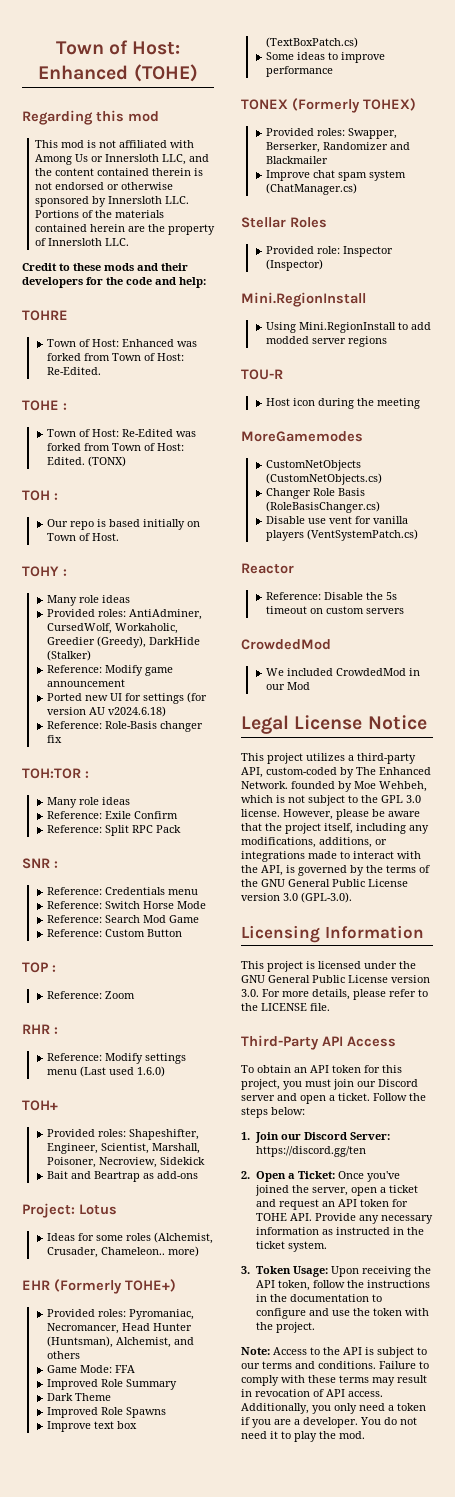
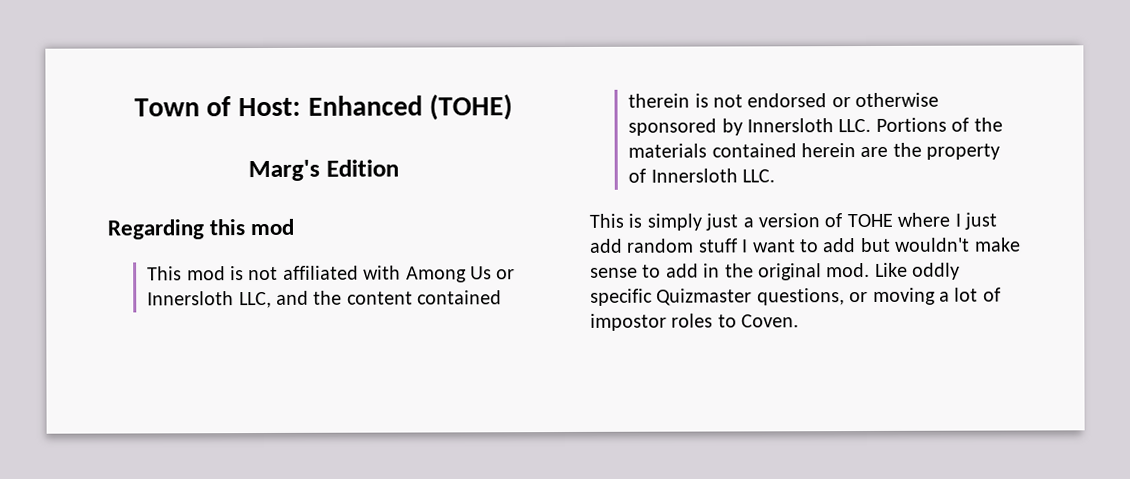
(198, 73) none -> [248,159,399,182] // Marg's Edition
[22,263,188,271] [22,277,206,288] [22,310,68,321] [46,339,197,347] [46,353,184,361] [46,367,101,375] [22,400,67,411] [46,429,196,437] [46,443,184,451] [46,456,126,467] [22,490,58,501] [46,519,200,530] [46,533,119,541] [22,566,67,577] [46,595,130,606] [46,609,202,620] [46,623,178,634] [46,636,200,648] [46,650,91,661] [46,665,173,676] [46,679,125,687] [46,692,207,704] [46,706,166,717] [46,721,203,732] [46,735,62,743] [22,768,89,779] [46,797,130,808] [46,811,178,819] [46,825,181,836] [22,858,58,869] [46,887,198,895] [46,901,206,909] [46,915,199,923] [46,929,182,937] [22,962,56,973] [46,991,135,999] [22,1024,58,1034] [46,1053,186,1064] [46,1066,165,1077] [22,1100,58,1111] [46,1129,199,1140] [46,1143,200,1154] [46,1157,205,1168] [46,1171,198,1182] [22,1203,117,1218] [46,1232,213,1244] [46,1246,199,1258] [22,1279,176,1294] [46,1309,194,1320] [46,1323,192,1334] [46,1336,194,1348] [46,1351,80,1359] [46,1365,135,1373] [46,1379,177,1390] [46,1393,111,1401] [46,1407,166,1418] [46,1421,137,1432] [265,37,358,48] [265,52,385,63] [265,66,333,77] [241,98,416,113] [265,128,397,139] [265,142,410,153] [265,156,328,164] [265,170,406,181] [265,183,357,195] [241,217,327,228] [265,246,393,257] [265,259,323,271] [241,292,366,307] [265,322,431,333] [265,336,387,347] [241,369,283,380] [265,398,420,409] [241,431,363,442] [265,460,361,471] [265,473,382,485] [265,488,365,499] [265,501,380,513] [265,516,408,524] [265,529,418,541] [241,563,294,574] [265,592,397,600] [265,606,404,614] [241,639,331,650] [265,668,420,676] [265,682,310,690] [241,715,427,734] [241,753,416,764] [241,767,431,778] [241,781,427,792] [241,795,421,806] [241,809,420,820] [241,823,429,834] [241,837,387,848] [241,851,421,862] [241,865,430,876] [241,879,408,887] [241,892,352,903] [241,925,424,943] [241,961,416,972] [241,975,430,983] [241,989,428,1000] [241,1003,330,1011] [241,1035,396,1050] [241,1065,402,1073] [241,1079,418,1090] [241,1093,426,1104] [241,1107,305,1118] [241,1132,390,1143] [255,1146,366,1157] [241,1171,400,1182] [254,1185,418,1196] [255,1199,408,1210] [255,1213,433,1224] [255,1227,424,1235] [255,1241,327,1252] [241,1266,431,1277] [255,1280,430,1291] [255,1294,382,1302] [255,1308,429,1319] [255,1322,315,1333] [241,1347,427,1358] [241,1361,429,1369] [241,1375,427,1386] [241,1389,383,1397] [241,1403,426,1414] [241,1417,417,1428] [241,1431,365,1442] Credit to these mods and their developers for the code and help: // TOHRE // Town of Host: Enhanced was forked from Town of Host: Re-Edited. // TOHE : // Town of Host: Re-Edited was forked from Town of Host: Edited. (TONX) // TOH : // Our repo is based initially on Town of Host. // TOHY : // Many role ideas // Provided roles: AntiAdminer, CursedWolf, Workaholic, Greedier (Greedy), DarkHide (Stalker) // Reference: Modify game announcement // Ported new UI for settings (for version AU v2024.6.18) // Reference: Role-Basis changer fix // TOH:TOR : // Many role ideas // Reference: Exile Confirm // Reference: Split RPC Pack // SNR : // Reference: Credentials menu // Reference: Switch Horse Mode // Reference: Search Mod Game // Reference: Custom Button // TOP : // Reference: Zoom // RHR : // Reference: Modify settings menu (Last used 1.6.0) // TOH+ // Provided roles: Shapeshifter, Engineer, Scientist, Marshall, Poisoner, Necroview, Sidekick // Bait and Beartrap as add-ons // Project: Lotus // Ideas for some roles (Alchemist, Crusader, Chameleon.. more) // EHR (Formerly TOHE+) // Provided roles: Pyromaniac, Necromancer, Head Hunter (Huntsman), Alchemist, and others // Game Mode: FFA // Improved Role Summary // Dark Theme // Improved Role Spawns // Improve text box (TextBoxPatch.cs) // Some ideas to improve performance // TONEX (Formerly TOHEX) // Provided roles: Swapper, Berserker, Randomizer and Blackmailer // Improve chat spam system (ChatManager.cs) // Stellar Roles // Provided role: Inspector (Inspector) // Mini.RegionInstall // Using Mini.RegionInstall to add modded server regions // TOU-R // Host icon during the meeting // MoreGamemodes // CustomNetObjects (CustomNetObjects.cs) // Changer Role Basis (RoleBasisChanger.cs) // Disable use vent for vanilla players (VentSystemPatch.cs) // Reactor // Reference: Disable the 5s timeout on custom servers // CrowdedMod // We included CrowdedMod in our Mod // Legal License Notice // This project utilizes a third-party API, custom-coded by The Enhanced Network. founded by Moe Wehbeh, which is not subject to the GPL 3.0 license. However, please be aware that the project itself, including any modifications, additions, or integrations made to interact with the API, is governed by the terms of the GNU General Public License version 3.0 (GPL-3.0). // Licensing Information // This project is licensed under the GNU General Public License version 3.0. For more details, please refer to the LICENSE file. // Third-Party API Access // To obtain an API token for this project, you must join our Discord server and open a ticket. Follow the steps below: // 1. Join our Discord Server: https://discord.gg/ten // 2. Open a Ticket: Once you've joined the server, open a ticket and request an API token for TOHE API. Provide any necessary information as instructed in the ticket system. // 3. Token Usage: Upon receiving the API token, follow the instructions in the documentation to configure and use the token with the project. // Note: Access to the API is subject to our terms and conditions. Failure to comply with these terms may result in revocation of API access. Additionally, you only need a token if you are a developer. You do not need it to play the mod. -> [589,212,997,231] [589,237,1021,253] [590,262,961,281] [590,287,1001,306] [590,313,800,331] This is simply just a version of TOHE where I just add random stuff I want to add but wouldn't make sense to add in the original mod. Like oddly specific Quizmaster questions, or moving a lot of impostor roles to Coven.

